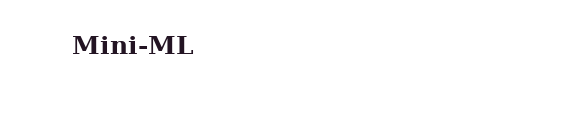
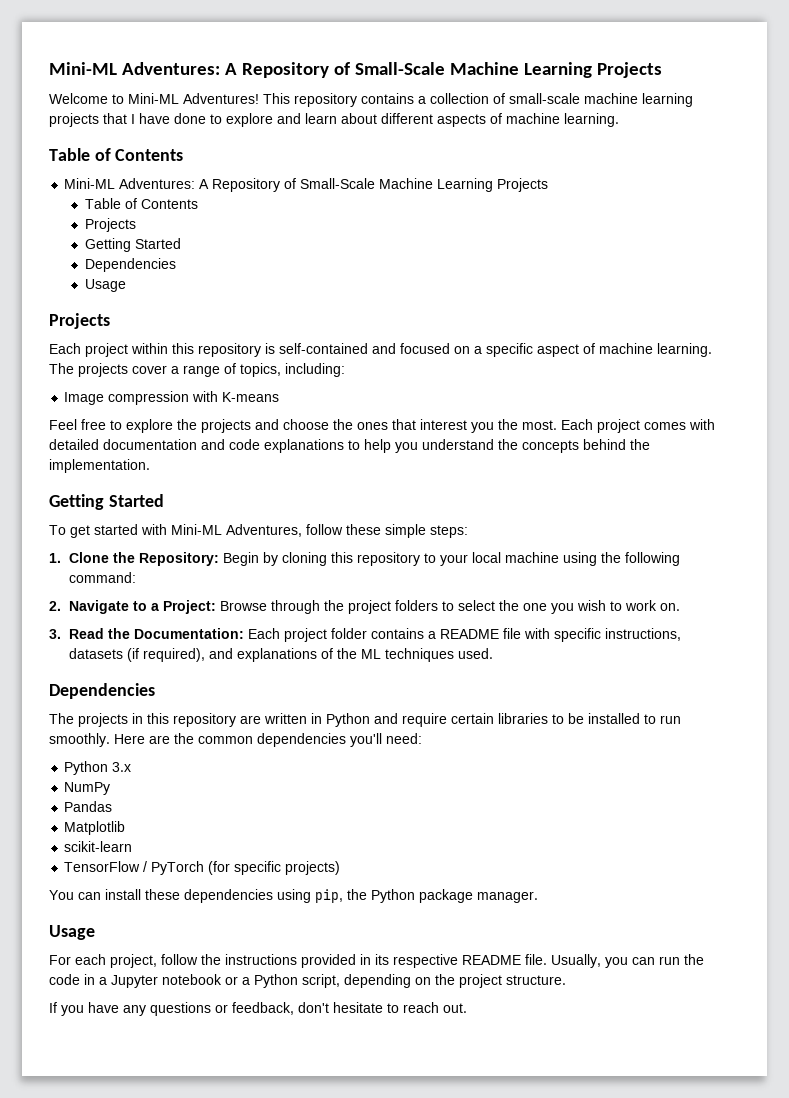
[72,36,194,54] Mini-ML -> [49,62,662,78] [49,93,693,107] [49,113,619,127] [49,148,184,161] [64,178,549,192] [84,198,198,209] [84,218,136,232] [84,238,181,252] [84,258,176,272] [84,279,126,292] [49,313,110,329] [49,343,712,357] [49,363,345,377] [64,391,280,405] [49,419,715,433] [49,439,650,453] [49,459,150,473] [49,494,164,510] [49,524,468,538] [49,552,681,566] [69,572,137,583] [49,600,681,614] [49,628,682,642] [69,648,494,662] [49,683,155,699] [49,713,681,727] [49,733,422,747] [64,761,132,775] [64,782,111,795] [64,801,113,812] [64,821,126,835] [64,841,133,852] [64,861,341,875] [49,889,538,903] [49,925,95,940] [49,954,704,968] [49,974,566,988] [49,1002,467,1016] Mini-ML Adventures: A Repository of Small-Scale Machine Learning Projects // Welcome to Mini-ML Adventures! This repository contains a collection of small-scale machine learning projects that I have done to explore and learn about different aspects of machine learning. // Table of Contents // Mini-ML Adventures: A Repository of Small-Scale Machine Learning Projects // Table of Contents // Projects // Getting Started // Dependencies // Usage // Projects // Each project within this repository is self-contained and focused on a specific aspect of machine learning. The projects cover a range of topics, including: // Image compression with K-means // Feel free to explore the projects and choose the ones that interest you the most. Each project comes with detailed documentation and code explanations to help you understand the concepts behind the implementation. // Getting Started // To get started with Mini-ML Adventures, follow these simple steps: // 1. Clone the Repository: Begin by cloning this repository to your local machine using the following command: // 2. Navigate to a Project: Browse through the project folders to select the one you wish to work on. // 3. Read the Documentation: Each project folder contains a README file with specific instructions, datasets (if required), and explanations of the ML techniques used. // Dependencies // The projects in this repository are written in Python and require certain libraries to be installed to run smoothly. Here are the common dependencies you'll need: // Python 3.x // NumPy // Pandas // Matplotlib // scikit-learn // TensorFlow / PyTorch (for specific projects) // You can install these dependencies using pip, the Python package manager. // Usage // For each project, follow the instructions provided in its respective README file. Usually, you can run the code in a Jupyter notebook or a Python script, depending on the project structure. // If you have any questions or feedback, don't hesitate to reach out.

